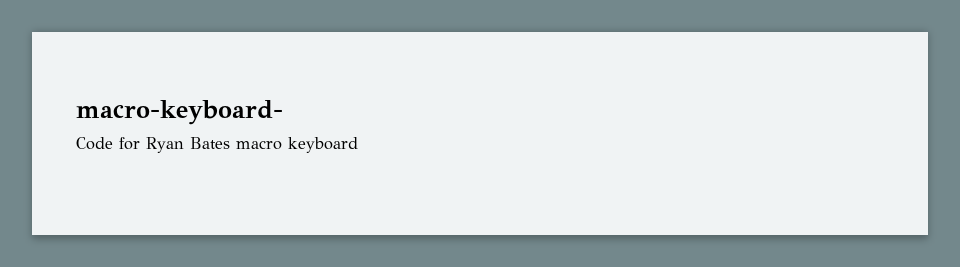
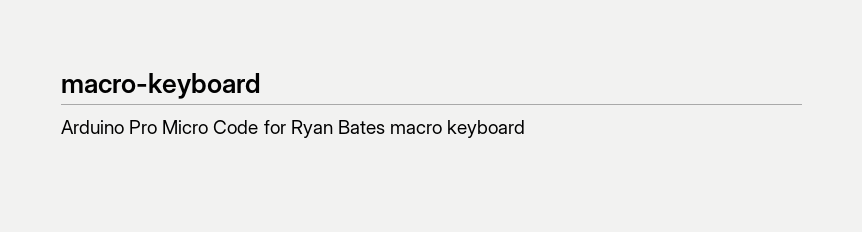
[76,100,283,125] macro-keyboard- // -> [61,73,261,99] [61,120,209,134] macro-keyboard // Arduino Pro Micro

